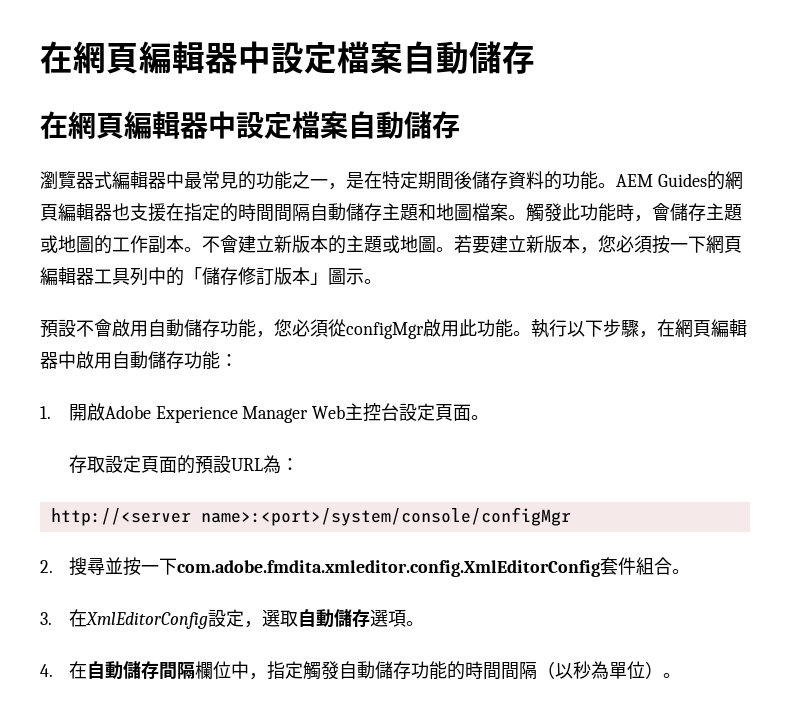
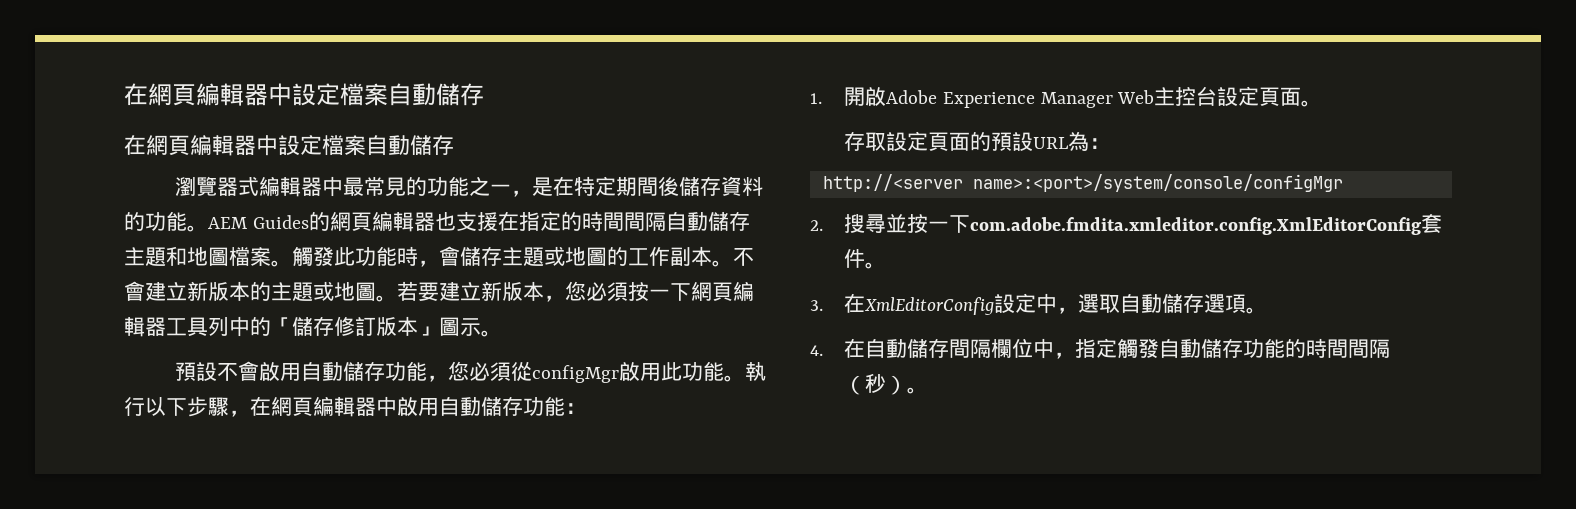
[635,557,672,575] 組合 -> (866, 258) none
(244, 618) none -> [1036,293,1058,314] 中
[554,661,645,680] 以秒為單位 -> [865,373,887,393] 秒

